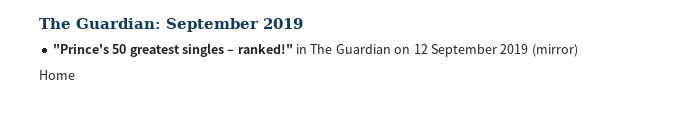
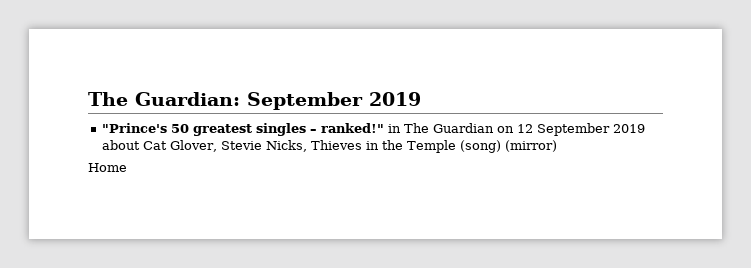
(529, 49) none -> [102,140,502,153] about Cat Glover, Stevie Nicks, Thieves in the Temple (song)

